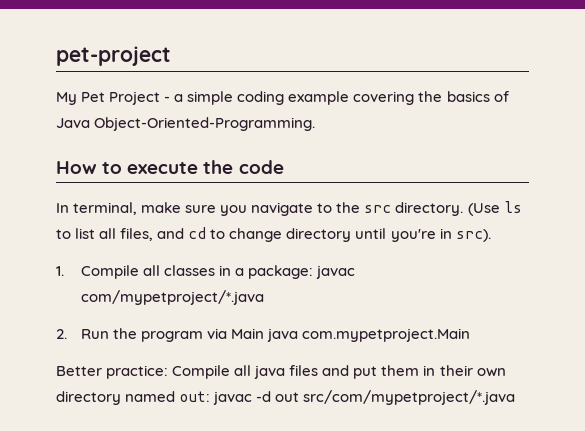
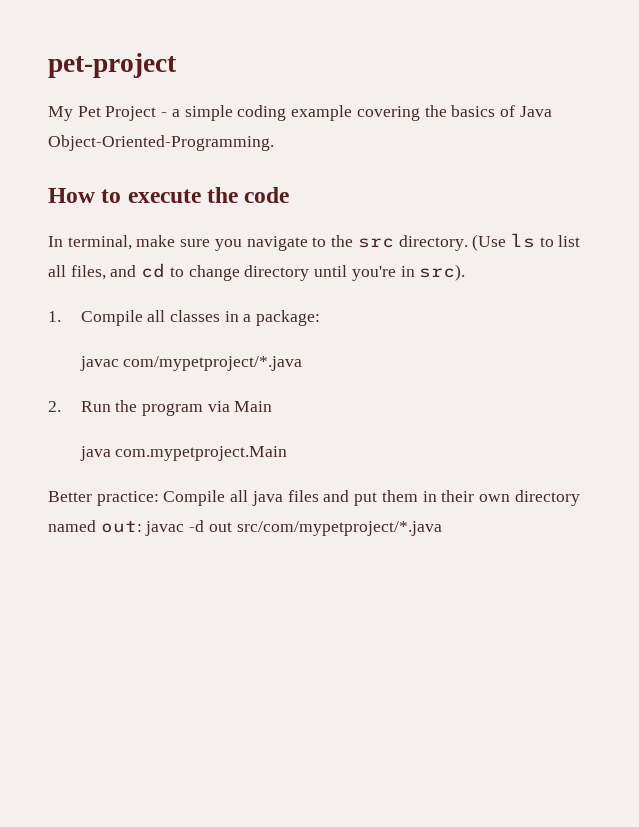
(313, 272) none -> (321, 318) //
(264, 333) none -> (273, 406) //

